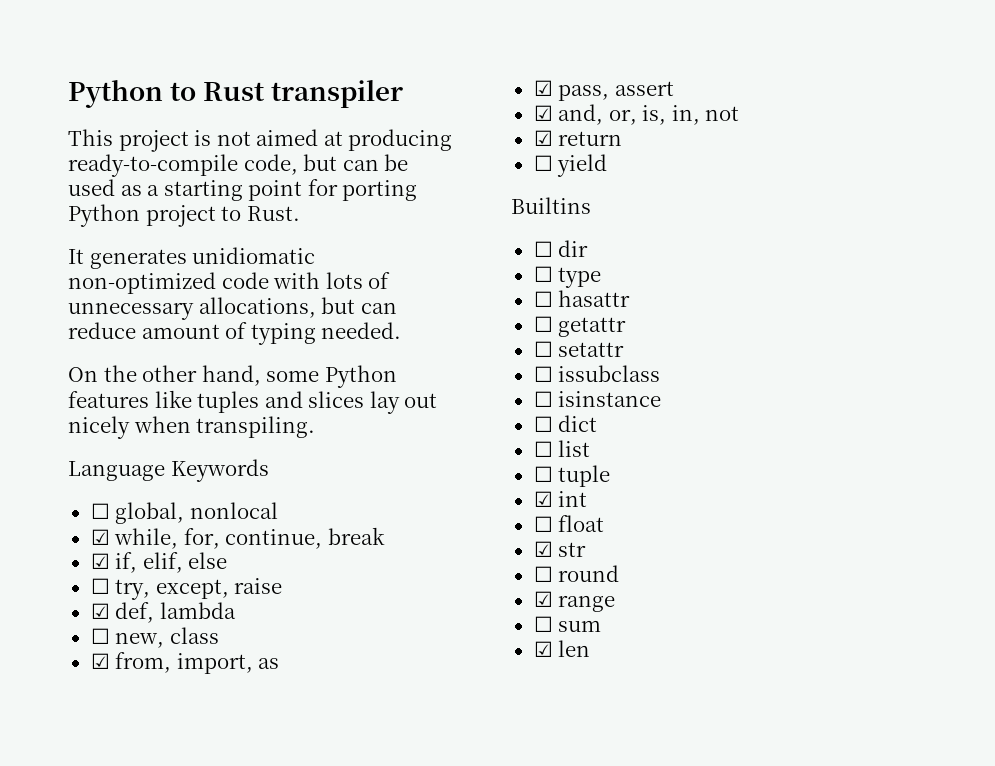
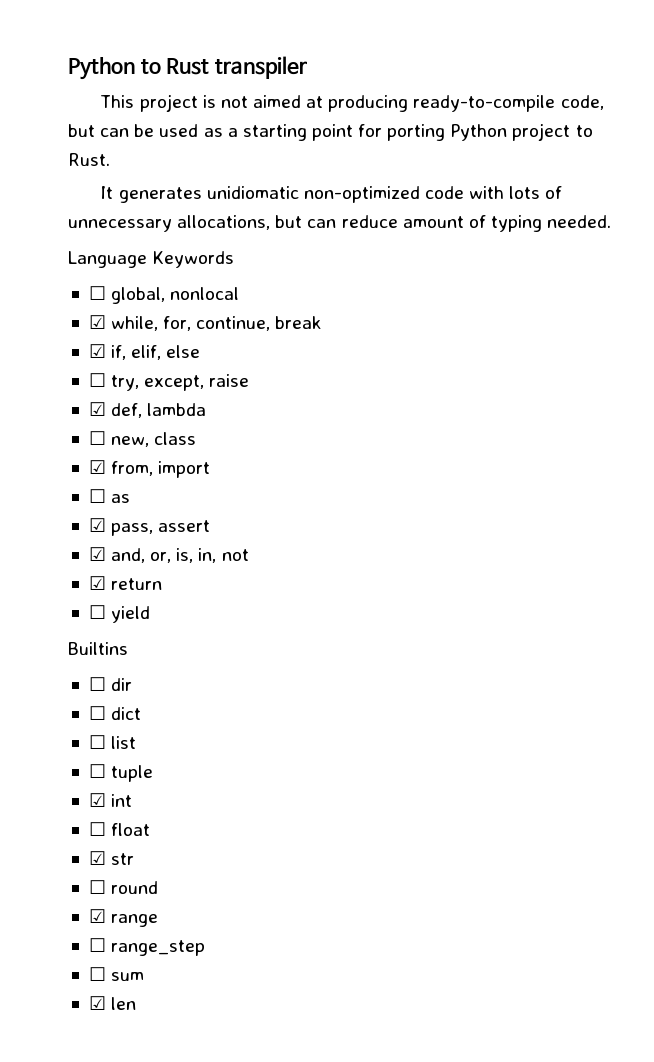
[68,365,397,388] [68,390,438,414] [68,416,316,439] // On the other hand, some Python features like tuples and slices lay out nicely when transpiling. -> (612, 221) none
[176,653,253,674] import, -> [158,461,211,478] [88,489,106,503] import // ☐
[533,266,602,288] [533,290,631,307] [533,316,627,337] [533,341,625,357] [533,365,661,382] [533,391,662,407] // ☐ type // ☐ hasattr // ☐ getattr // ☐ setattr // ☐ issubclass // ☐ isinstance -> (133, 684) none
(616, 603) none -> [88,938,206,956] // ☐ range_step

